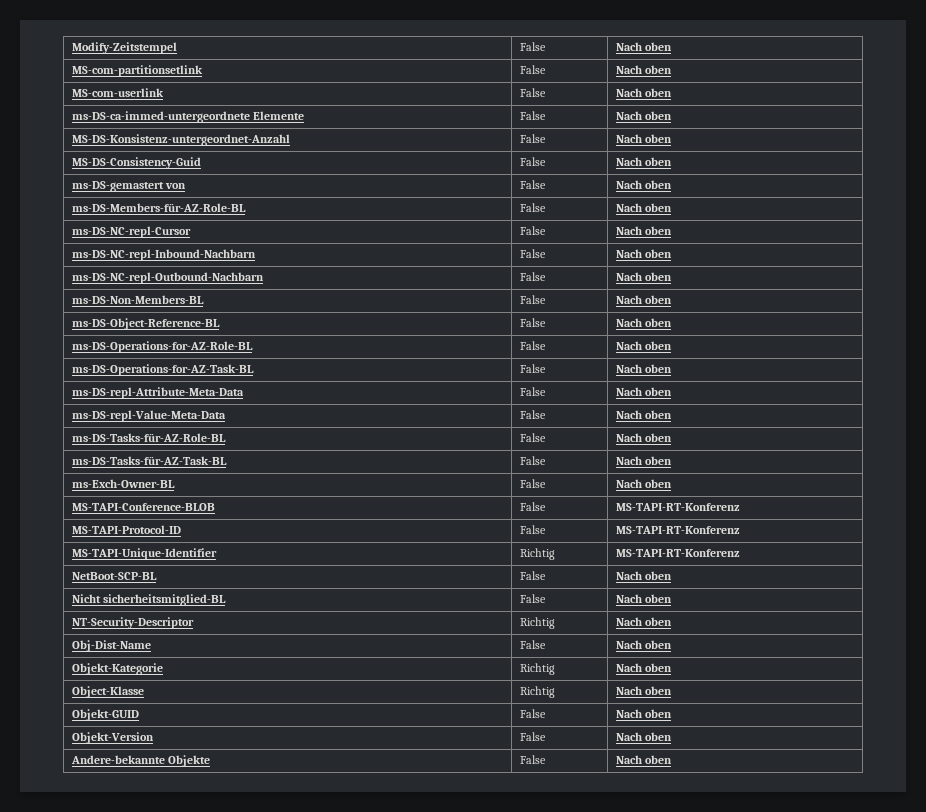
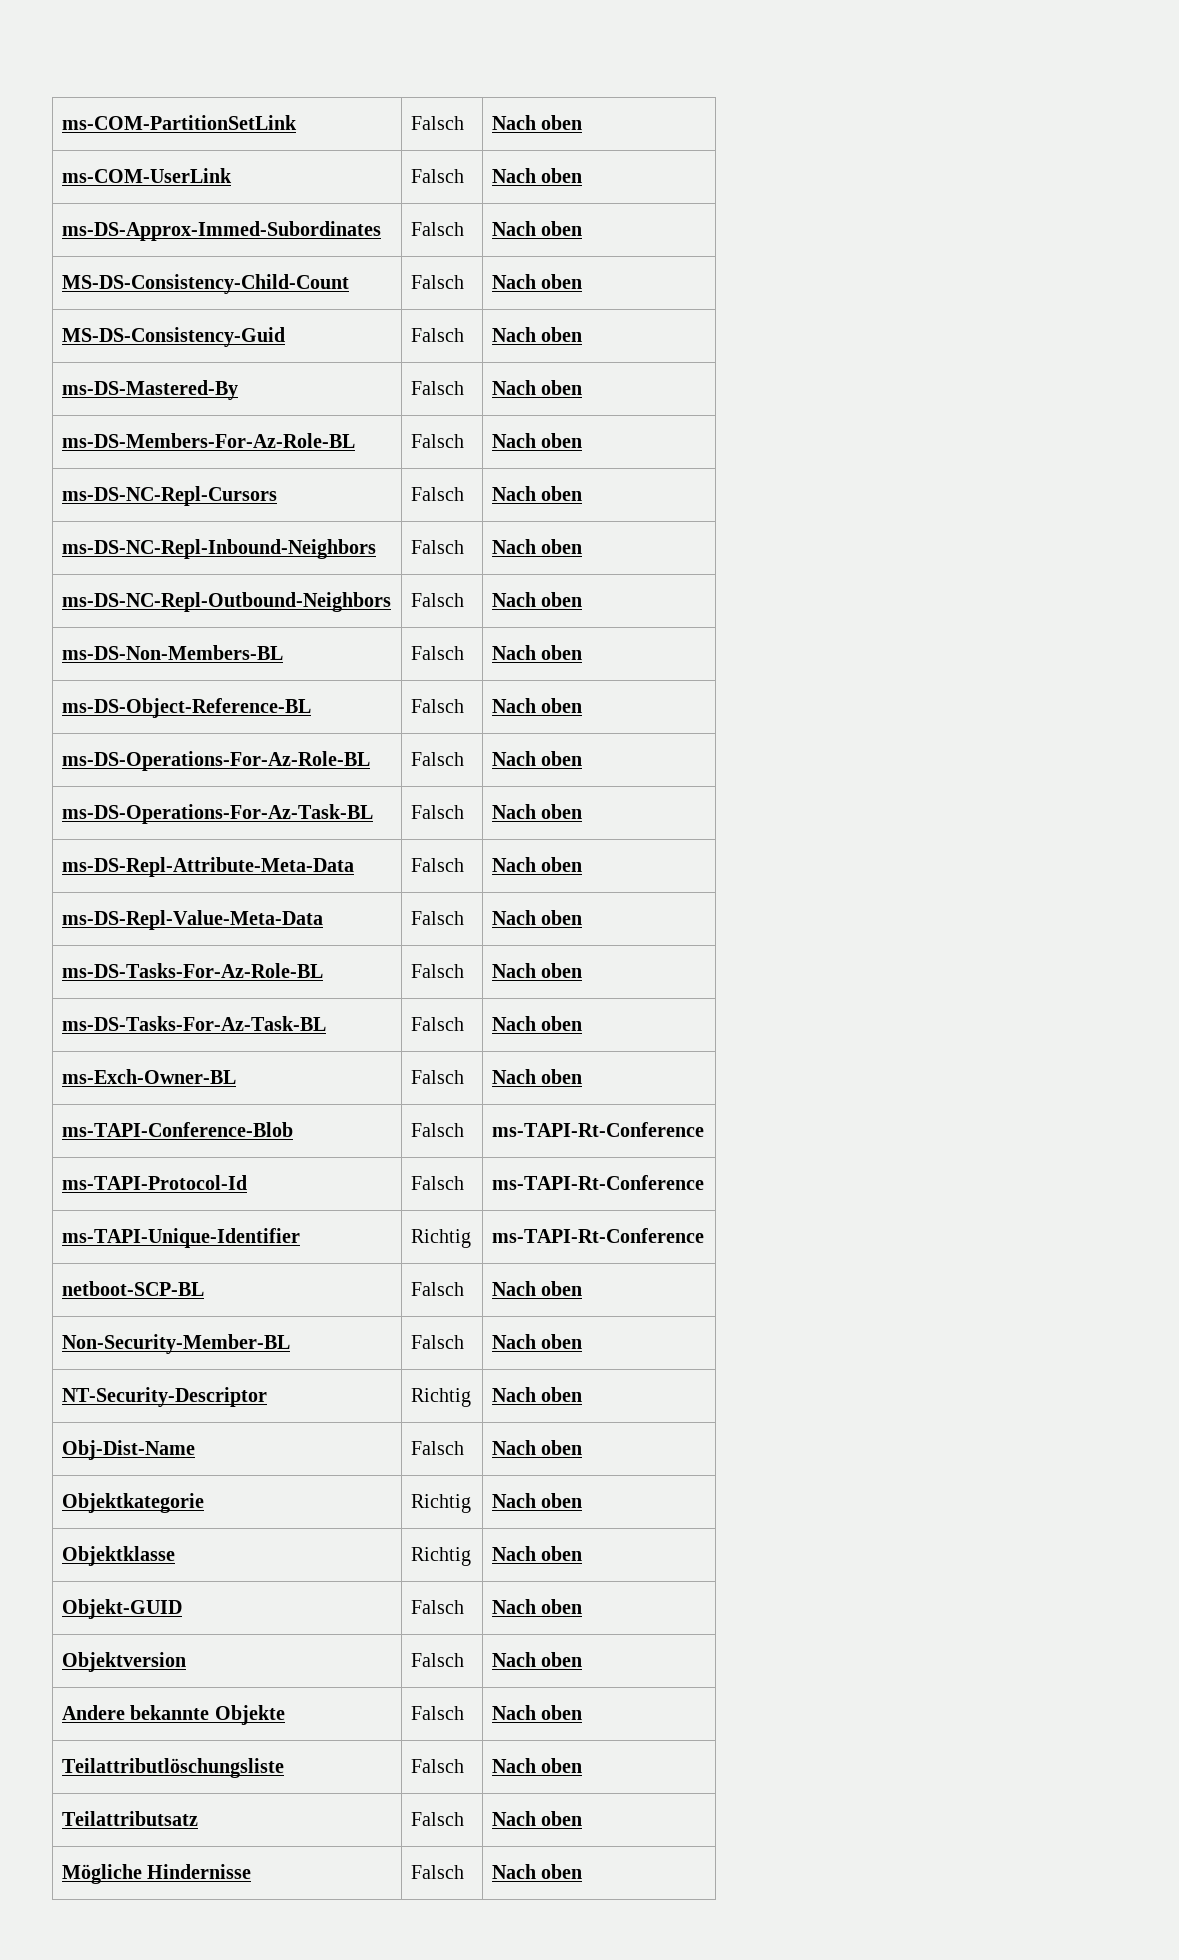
[71,42,177,54] [519,42,546,51] [615,42,673,51] [71,65,203,77] [519,65,546,74] [615,65,673,74] [71,88,164,97] [519,88,546,97] [615,88,673,97] [71,111,305,123] [519,111,546,120] [615,111,673,120] [71,134,290,146] [519,134,546,143] Modify-Zeitstempel | False | Nach oben // MS-com-partitionsetlink | False | Nach oben // MS-com-userlink | False | Nach oben // ms-DS-ca-immed-untergeordnete Elemente | False | Nach oben // MS-DS-Konsistenz-untergeordnet-Anzahl | False -> [61,115,297,130] [410,116,464,130] [491,115,583,130] [61,168,232,183] [410,169,464,183] [491,168,583,183] [61,221,381,241] [410,222,464,236] [491,221,583,236] [61,274,349,294] [410,275,464,289] ms-COM-PartitionSetLink | Falsch | Nach oben // ms-COM-UserLink | Falsch | Nach oben // ms-DS-Approx-Immed-Subordinates | Falsch | Nach oben // MS-DS-Consistency-Child-Count | Falsch
[519,157,546,166] [615,157,673,166] [71,181,187,192] [519,180,546,189] [615,180,673,189] [71,203,246,212] [519,203,546,212] [615,203,673,212] [71,226,191,238] [519,226,546,235] [615,226,673,235] [71,249,256,261] [519,249,546,258] [615,249,673,258] [71,272,264,284] [519,272,546,281] False | Nach oben // ms-DS-gemastert von | False | Nach oben // ms-DS-Members-für-AZ-Role-BL | False | Nach oben // ms-DS-NC-repl-Cursor | False | Nach oben // ms-DS-NC-repl-Inbound-Nachbarn | False | Nach oben // ms-DS-NC-repl-Outbound-Nachbarn | False -> [410,328,464,342] [491,327,583,342] [61,380,238,400] [410,381,464,395] [491,380,583,395] [61,433,355,448] [410,434,464,448] [491,433,583,448] [61,486,277,506] [410,487,464,501] [491,486,583,501] [61,539,376,559] [410,540,464,554] [491,539,583,554] [61,592,391,612] [410,593,464,607] Falsch | Nach oben // ms-DS-Mastered-By | Falsch | Nach oben // ms-DS-Members-For-Az-Role-BL | Falsch | Nach oben // ms-DS-NC-Repl-Cursors | Falsch | Nach oben // ms-DS-NC-Repl-Inbound-Neighbors | Falsch | Nach oben // ms-DS-NC-Repl-Outbound-Neighbors | Falsch
[519,295,546,304] False -> [410,646,464,660] Falsch
[519,318,546,327] [615,318,673,327] [71,341,253,353] [519,341,546,350] [615,341,673,350] [71,364,254,376] [519,364,546,373] [615,364,673,373] [71,387,244,399] [519,387,546,396] [615,387,673,396] [71,410,226,422] [519,410,546,419] [615,410,673,419] [71,433,226,442] [519,433,546,442] [615,433,673,442] [71,456,227,465] [519,456,546,465] False | Nach oben // ms-DS-Operations-for-AZ-Role-BL | False | Nach oben // ms-DS-Operations-for-AZ-Task-BL | False | Nach oben // ms-DS-repl-Attribute-Meta-Data | False | Nach oben // ms-DS-repl-Value-Meta-Data | False | Nach oben // ms-DS-Tasks-für-AZ-Role-BL | False | Nach oben // ms-DS-Tasks-für-AZ-Task-BL | False -> [410,699,464,713] [491,698,583,713] [61,751,370,771] [410,752,464,766] [491,751,583,766] [61,804,373,824] [410,805,464,819] [491,804,583,819] [61,857,354,877] [410,858,464,872] [491,857,583,872] [61,910,323,930] [410,911,464,925] [491,910,583,925] [61,963,323,978] [410,964,464,978] [491,963,583,978] [61,1016,326,1031] [410,1017,464,1031] Falsch | Nach oben // ms-DS-Operations-For-Az-Role-BL | Falsch | Nach oben // ms-DS-Operations-For-Az-Task-BL | Falsch | Nach oben // ms-DS-Repl-Attribute-Meta-Data | Falsch | Nach oben // ms-DS-Repl-Value-Meta-Data | Falsch | Nach oben // ms-DS-Tasks-For-Az-Role-BL | Falsch | Nach oben // ms-DS-Tasks-For-Az-Task-BL | Falsch
[519,479,546,488] [615,479,673,488] [71,503,215,511] [519,502,546,511] [615,503,740,511] [71,525,181,534] [519,525,546,534] [615,526,740,534] [71,548,217,560] [519,548,555,560] [615,549,740,557] [71,572,157,580] [519,571,546,580] [615,571,673,580] [71,594,227,606] [519,594,546,603] False | Nach oben // MS-TAPI-Conference-BLOB | False | MS-TAPI-RT-Konferenz // MS-TAPI-Protocol-ID | False | MS-TAPI-RT-Konferenz // MS-TAPI-Unique-Identifier | Richtig | MS-TAPI-RT-Konferenz // NetBoot-SCP-BL | False | Nach oben // Nicht sicherheitsmitglied-BL | False -> [410,1070,464,1084] [491,1069,583,1084] [61,1122,293,1137] [410,1123,464,1137] [491,1122,704,1137] [61,1175,247,1190] [410,1176,464,1190] [491,1175,704,1190] [61,1228,300,1248] [410,1229,471,1248] [491,1228,704,1243] [61,1281,204,1296] [410,1282,464,1296] [491,1281,583,1296] [61,1334,290,1354] [410,1335,464,1349] Falsch | Nach oben // ms-TAPI-Conference-Blob | Falsch | ms-TAPI-Rt-Conference // ms-TAPI-Protocol-Id | Falsch | ms-TAPI-Rt-Conference // ms-TAPI-Unique-Identifier | Richtig | ms-TAPI-Rt-Conference // netboot-SCP-BL | Falsch | Nach oben // Non-Security-Member-BL | Falsch
[519,640,546,649] [615,640,673,649] [71,663,163,675] [519,663,555,675] [615,663,673,672] [71,686,144,698] False | Nach oben // Objekt-Kategorie | Richtig | Nach oben // Object-Klasse -> [410,1441,464,1455] [491,1440,583,1455] [61,1493,204,1513] [410,1494,471,1513] [491,1493,583,1508] [61,1546,175,1566] Falsch | Nach oben // Objektkategorie | Richtig | Nach oben // Objektklasse
[519,709,546,718] [615,709,673,718] [71,732,154,744] [519,732,546,741] [615,732,673,741] [70,755,165,764] False | Nach oben // Objekt-Version | False | Nach oben // Andere-bekannte -> [410,1600,464,1614] [491,1599,583,1614] [61,1652,186,1672] [410,1653,464,1667] [491,1652,583,1667] [61,1705,210,1720] Falsch | Nach oben // Objektversion | Falsch | Nach oben // Andere bekannte
[519,755,546,764] [615,755,673,764] False | Nach oben -> [410,1706,464,1720] [491,1705,583,1720] [61,1758,284,1778] [410,1759,464,1773] [491,1758,583,1773] [61,1811,198,1826] [410,1812,464,1826] [491,1811,583,1826] [61,1864,252,1884] [410,1865,464,1879] [491,1864,583,1879] Falsch | Nach oben // Teilattributlöschungsliste | Falsch | Nach oben // Teilattributsatz | Falsch | Nach oben // Mögliche Hindernisse | Falsch | Nach oben

